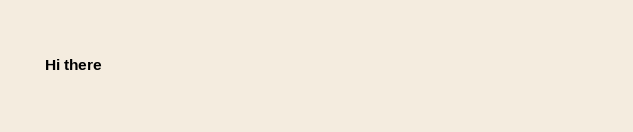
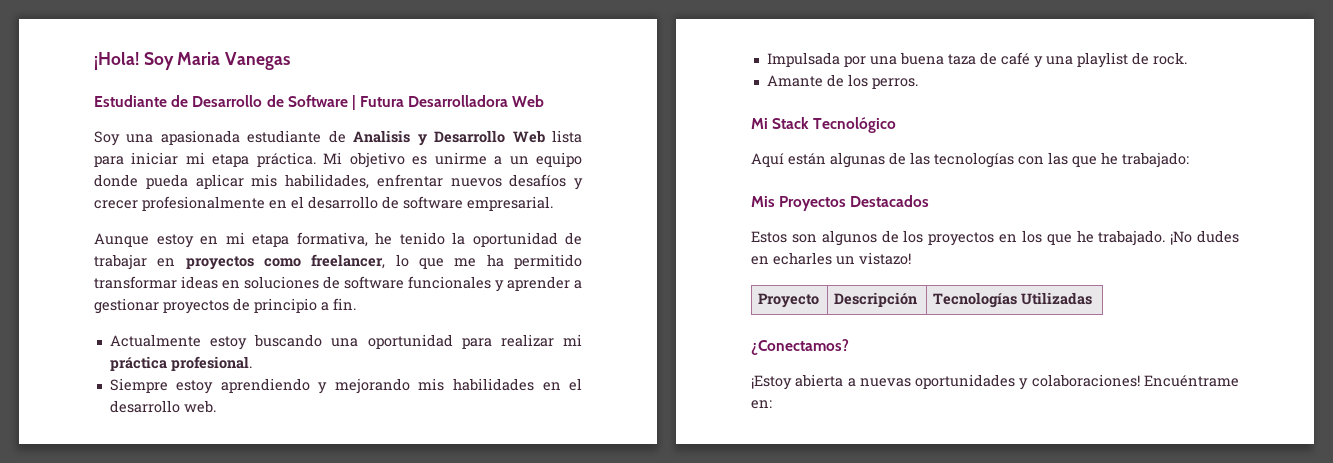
[45,59,103,70] Hi there -> [94,52,291,70] [94,95,545,110] [94,130,582,146] [94,152,582,168] [94,174,583,190] [94,196,553,211] [94,232,582,248] [94,254,582,270] [94,276,582,292] [94,298,356,314] [109,334,582,350] [109,356,252,371] [109,378,583,394] [109,400,216,413] [766,52,1187,68] [766,74,918,89] [751,117,897,133] [751,152,1189,168] [751,195,930,211] [751,230,1239,246] [751,252,911,265] [758,293,820,308] [834,292,918,307] [933,292,1093,308] [751,339,849,355] [751,374,1239,390] [751,400,772,409] ¡Hola! Soy Maria Vanegas // Estudiante de Desarrollo de Software | Futura Desarrolladora Web // Soy una apasionada estudiante de Analisis y Desarrollo Web lista para iniciar mi etapa práctica. Mi objetivo es unirme a un equipo donde pueda aplicar mis habilidades, enfrentar nuevos desafíos y crecer profesionalmente en el desarrollo de software empresarial. // Aunque estoy en mi etapa formativa, he tenido la oportunidad de trabajar en proyectos como freelancer, lo que me ha permitido transformar ideas en soluciones de software funcionales y aprender a gestionar proyectos de principio a fin. // Actualmente estoy buscando una oportunidad para realizar mi práctica profesional. // Siempre estoy aprendiendo y mejorando mis habilidades en el desarrollo web. // Impulsada por una buena taza de café y una playlist de rock. // Amante de los perros. // Mi Stack Tecnológico // Aquí están algunas de las tecnologías con las que he trabajado: // Mis Proyectos Destacados // Estos son algunos de los proyectos en los que he trabajado. ¡No dudes en echarles un vistazo! // Proyecto | Descripción | Tecnologías Utilizadas // ¿Conectamos? // ¡Estoy abierta a nuevas oportunidades y colaboraciones! Encuéntrame en:

